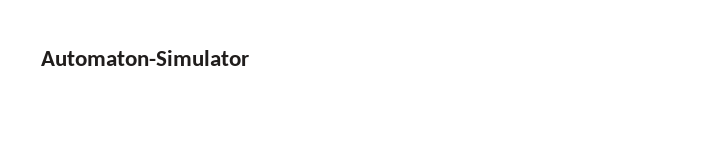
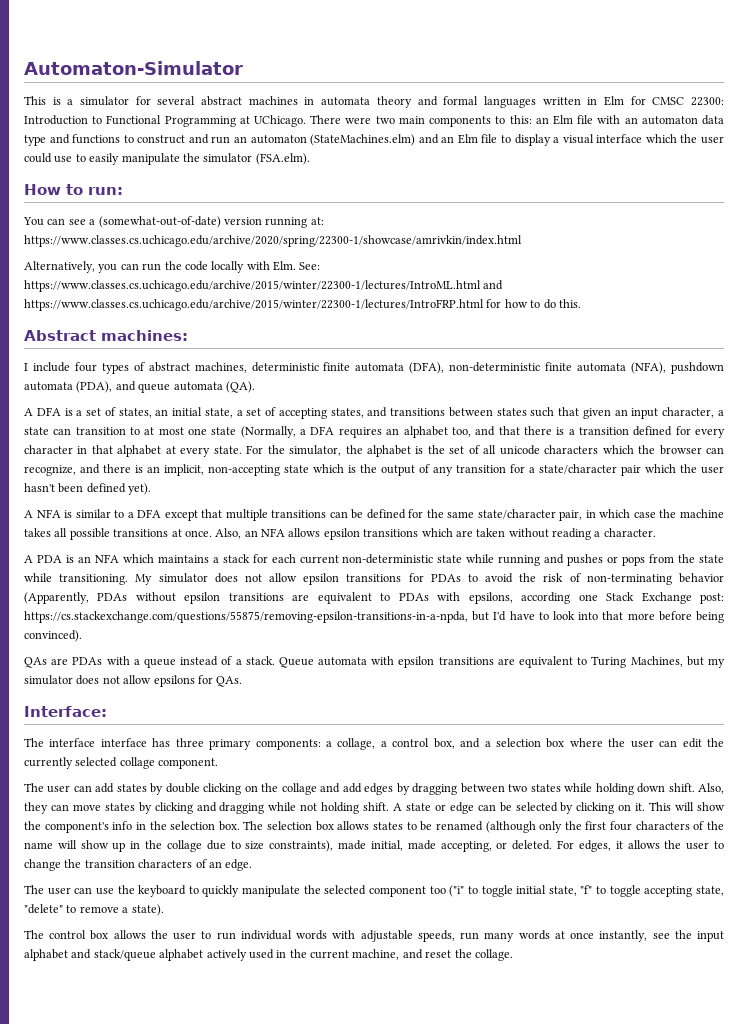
(249, 58) none -> [24,96,725,108] [24,115,725,127] [24,134,724,146] [24,153,310,165] [24,184,123,195] [23,216,324,228] [24,235,522,247] [24,261,321,273] [24,280,504,292] [24,299,581,311] [24,330,188,341] [24,362,724,374] [24,381,255,393] [24,407,724,419] [24,426,725,438] [24,445,725,457] [24,464,724,476] [24,483,152,495] [24,509,724,521] [24,528,656,540] [24,554,725,566] [24,573,724,585] [24,592,724,604] [24,611,725,623] [24,630,82,642] [24,656,725,668] [24,675,243,687] [24,706,107,717] [24,738,725,750] [24,757,219,769] [24,783,724,795] [24,802,725,814] [24,821,724,833] [24,840,725,852] [24,859,253,871] [24,885,724,897] [24,904,164,916] [24,930,724,942] [24,949,513,961] // This is a simulator for several abstract machines in automata theory and formal languages written in Elm for CMSC 22300: Introduction to Functional Programming at UChicago. There were two main components to this: an Elm file with an automaton data type and functions to construct and run an automaton (StateMachines.elm) and an Elm file to display a visual interface which the user could use to easily manipulate the simulator (FSA.elm). // How to run: // You can see a (somewhat-out-of-date) version running at: https://www.classes.cs.uchicago.edu/archive/2020/spring/22300-1/showcase/amrivkin/index.html // Alternatively, you can run the code locally with Elm. See: https://www.classes.cs.uchicago.edu/archive/2015/winter/22300-1/lectures/IntroML.html and https://www.classes.cs.uchicago.edu/archive/2015/winter/22300-1/lectures/IntroFRP.html for how to do this. // Abstract machines: // I include four types of abstract machines, deterministic finite automata (DFA), non-deterministic finite automata (NFA), pushdown automata (PDA), and queue automata (QA). // A DFA is a set of states, an initial state, a set of accepting states, and transitions between states such that given an input character, a state can transition to at most one state (Normally, a DFA requires an alphabet too, and that there is a transition defined for every character in that alphabet at every state. For the simulator, the alphabet is the set of all unicode characters which the browser can recognize, and there is an implicit, non-accepting state which is the output of any transition for a state/character pair which the user hasn't been defined yet). // A NFA is similar to a DFA except that multiple transitions can be defined for the same state/character pair, in which case the machine takes all possible transitions at once. Also, an NFA allows epsilon transitions which are taken without reading a character. // A PDA is an NFA which maintains a stack for each current non-deterministic state while running and pushes or pops from the state while transitioning. My simulator does not allow epsilon transitions for PDAs to avoid the risk of non-terminating behavior (Apparently, PDAs without epsilon transitions are equivalent to PDAs with epsilons, according one Stack Exchange post: https://cs.stackexchange.com/questions/55875/removing-epsilon-transitions-in-a-npda, but I'd have to look into that more before being convinced). // QAs are PDAs with a queue instead of a stack. Queue automata with epsilon transitions are equivalent to Turing Machines, but my simulator does not allow epsilons for QAs. // Interface: // The interface interface has three primary components: a collage, a control box, and a selection box where the user can edit the currently selected collage component. // The user can add states by double clicking on the collage and add edges by dragging between two states while holding down shift. Also, they can move states by clicking and dragging while not holding shift. A state or edge can be selected by clicking on it. This will show the component's info in the selection box. The selection box allows states to be renamed (although only the first four characters of the name will show up in the collage due to size constraints), made initial, made accepting, or deleted. For edges, it allows the user to change the transition characters of an edge. // The user can use the keyboard to quickly manipulate the selected component too ("i" to toggle initial state, "f" to toggle accepting state, "delete" to remove a state). // The control box allows the user to run individual words with adjustable speeds, run many words at once instantly, see the input alphabet and stack/queue alphabet actively used in the current machine, and reset the collage.

